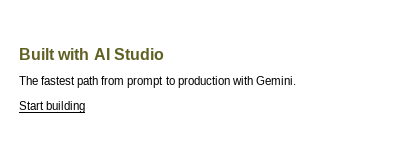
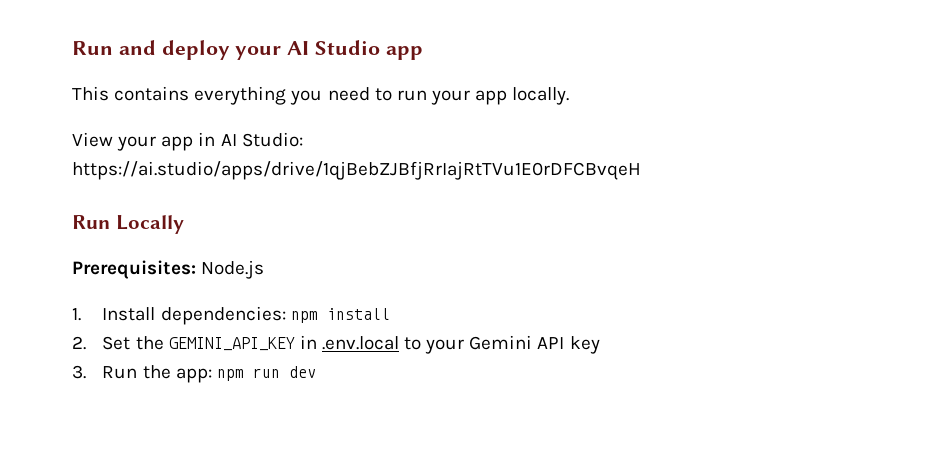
[19,48,164,60] [19,76,296,88] [19,101,86,113] Built with AI Studio // The fastest path from prompt to production with Gemini. // Start building -> [72,40,423,60] [72,86,570,105] [72,132,303,151] [72,161,641,180] [72,215,184,234] [72,260,265,279] [72,306,390,325] [72,335,600,354] [72,365,316,383] Run and deploy your AI Studio app // This contains everything you need to run your app locally. // View your app in AI Studio: https://ai.studio/apps/drive/1qjBebZJBfjRrIajRtTVu1E0rDFCBvqeH // Run Locally // Prerequisites: Node.js // 1. Install dependencies: npm install // 2. Set the GEMINI_API_KEY in .env.local to your Gemini API key // 3. Run the app: npm run dev

